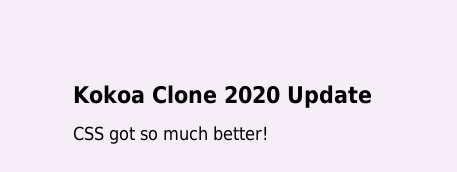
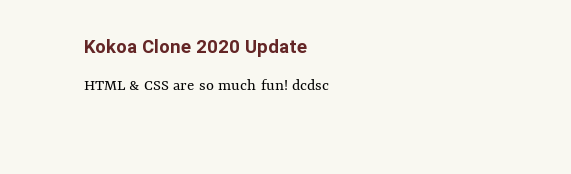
[73,126,268,144] CSS got so much better! -> [84,79,330,90] HTML & CSS are so much fun! dcdsc

